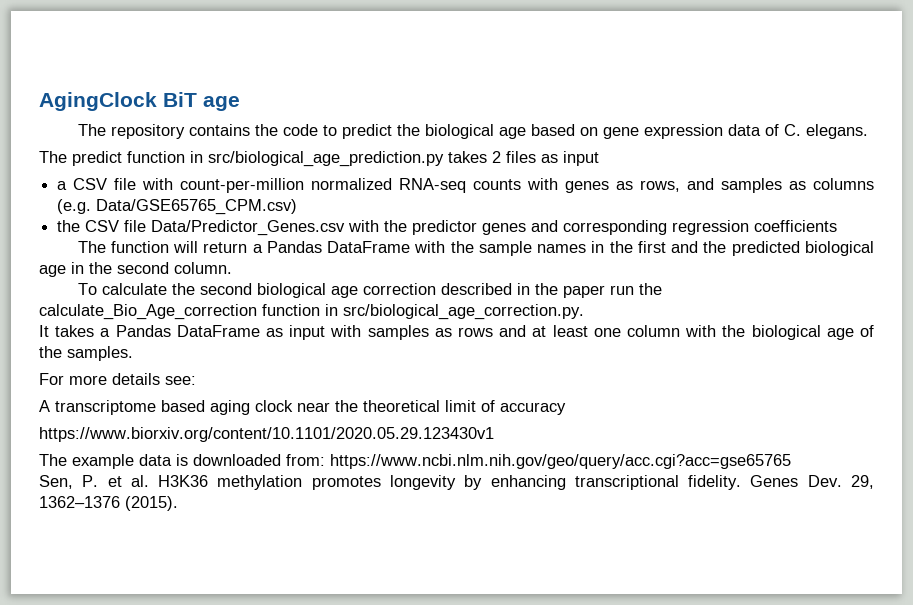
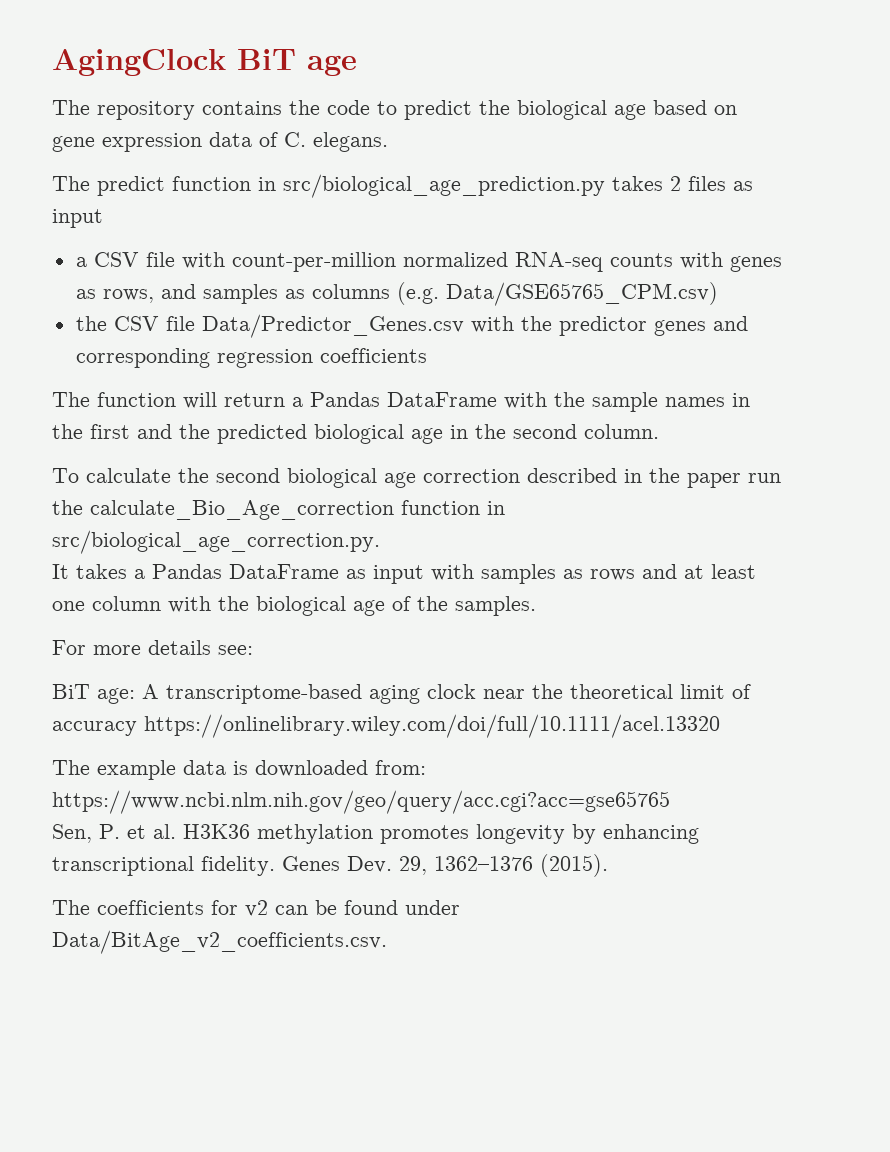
[39,400,205,415] A transcriptome based -> [52,684,362,704] BiT age: A transcriptome-based
[39,427,494,442] // https://www.biorxiv.org/content/10.1101/2020.05.29.123430v1 -> [144,714,720,738] https://onlinelibrary.wiley.com/doi/full/10.1111/acel.13320
(178, 503) none -> [52,900,460,917] [52,930,387,954] // The coefficients for v2 can be found under Data/BitAge_v2_coefficients.csv.

